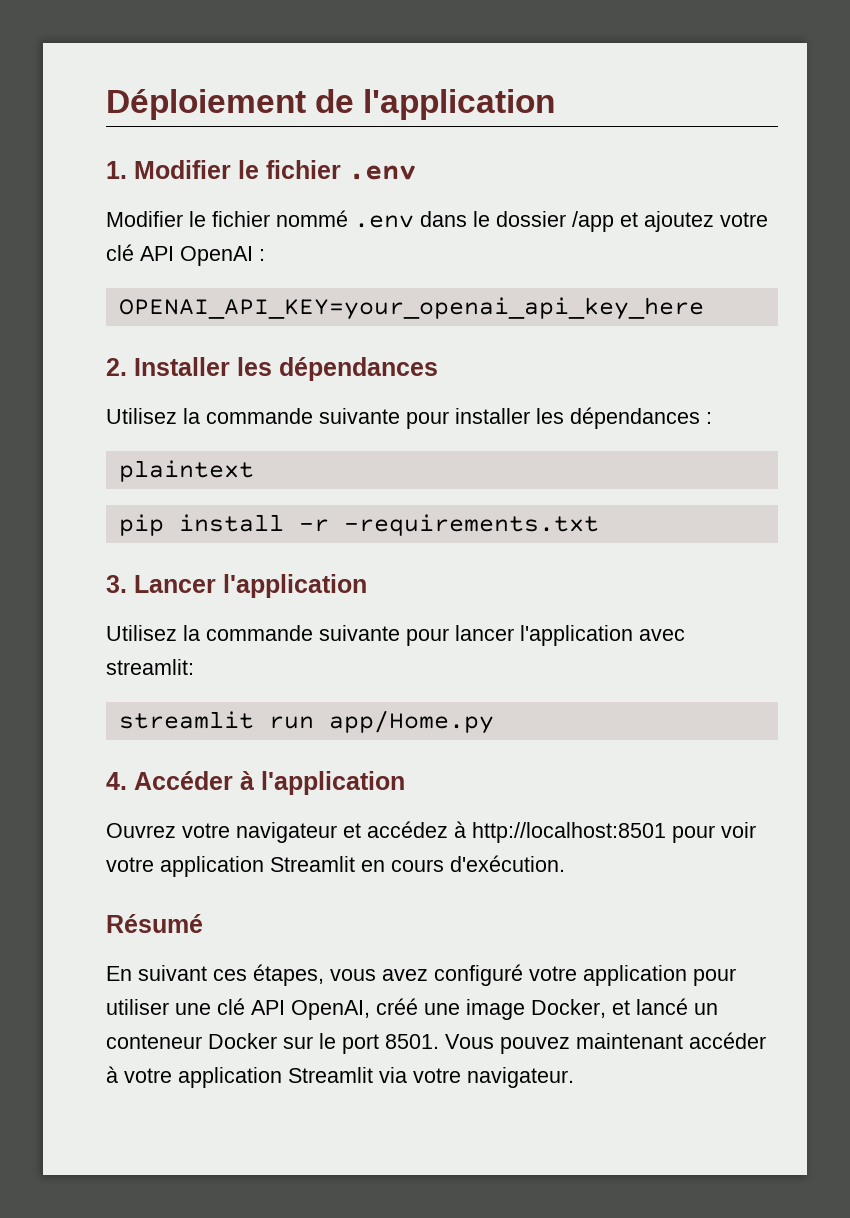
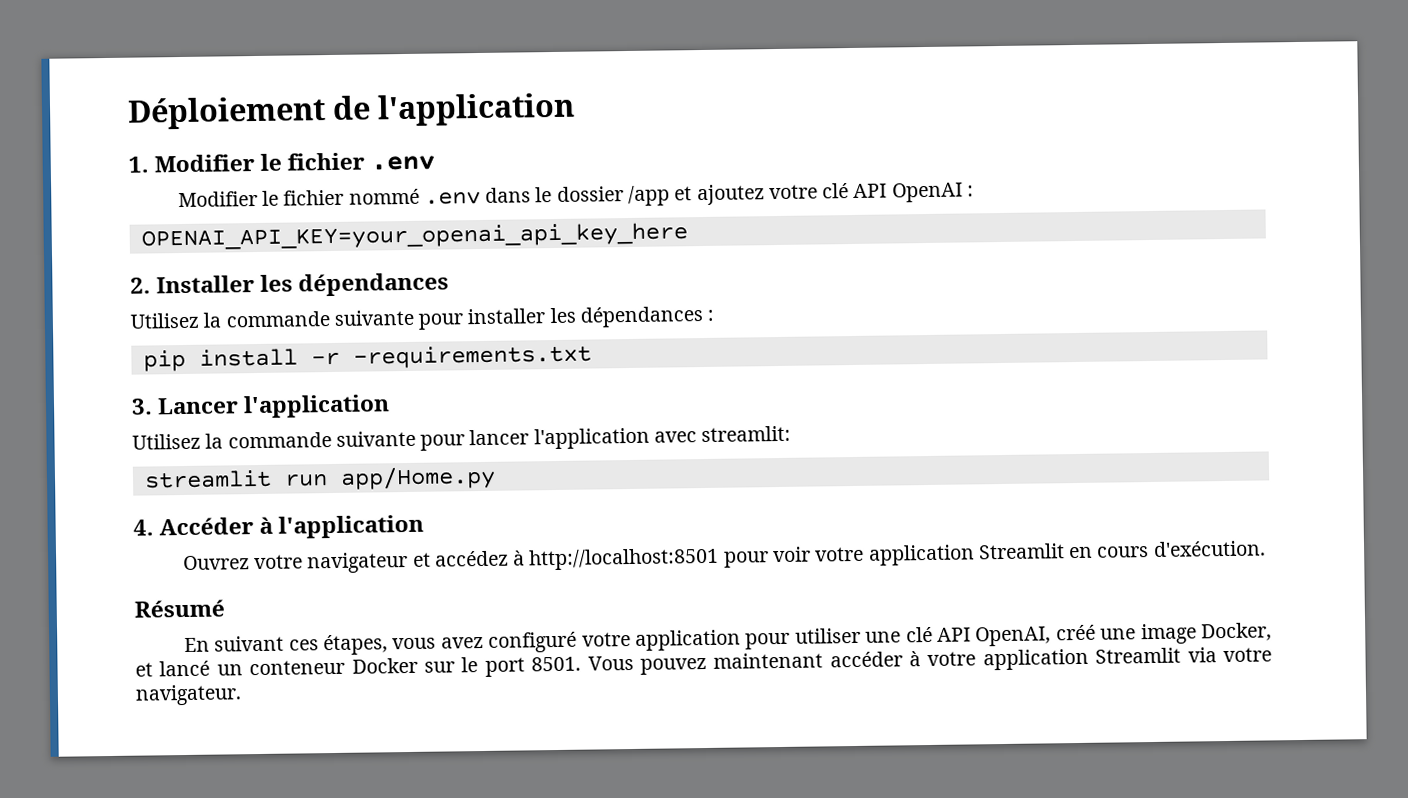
[118,460,254,482] // plaintext -> (715, 315) none

